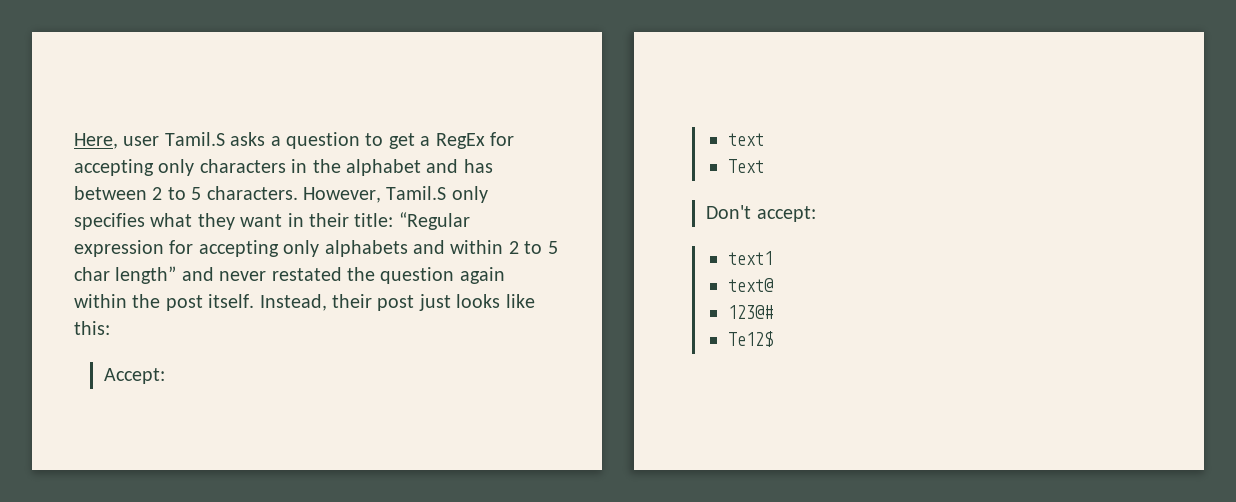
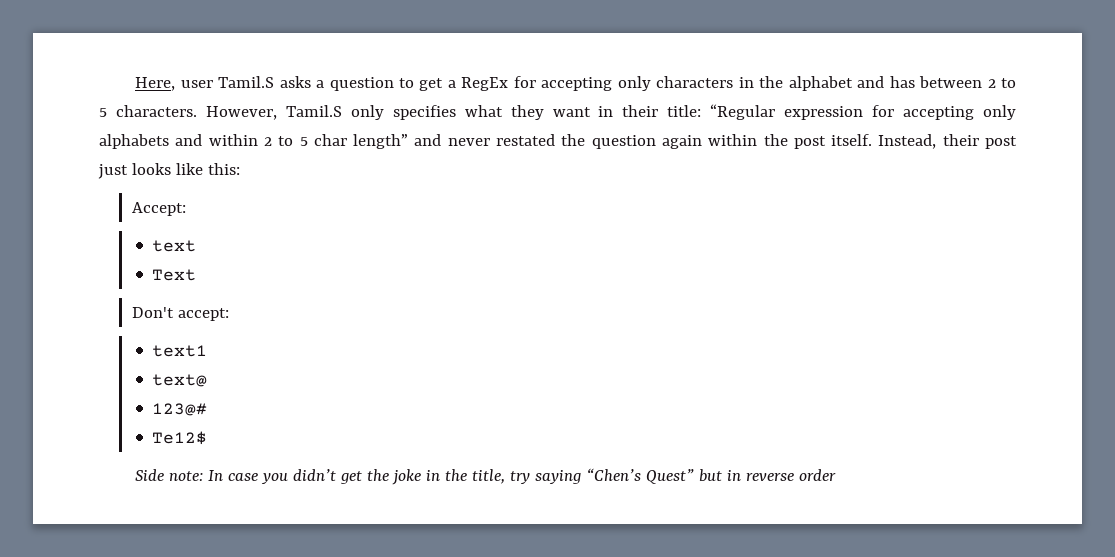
(774, 339) none -> [135,468,837,485] // Side note: In case you didn’t get the joke in the title, try saying “Chen’s Quest” but in reverse order

